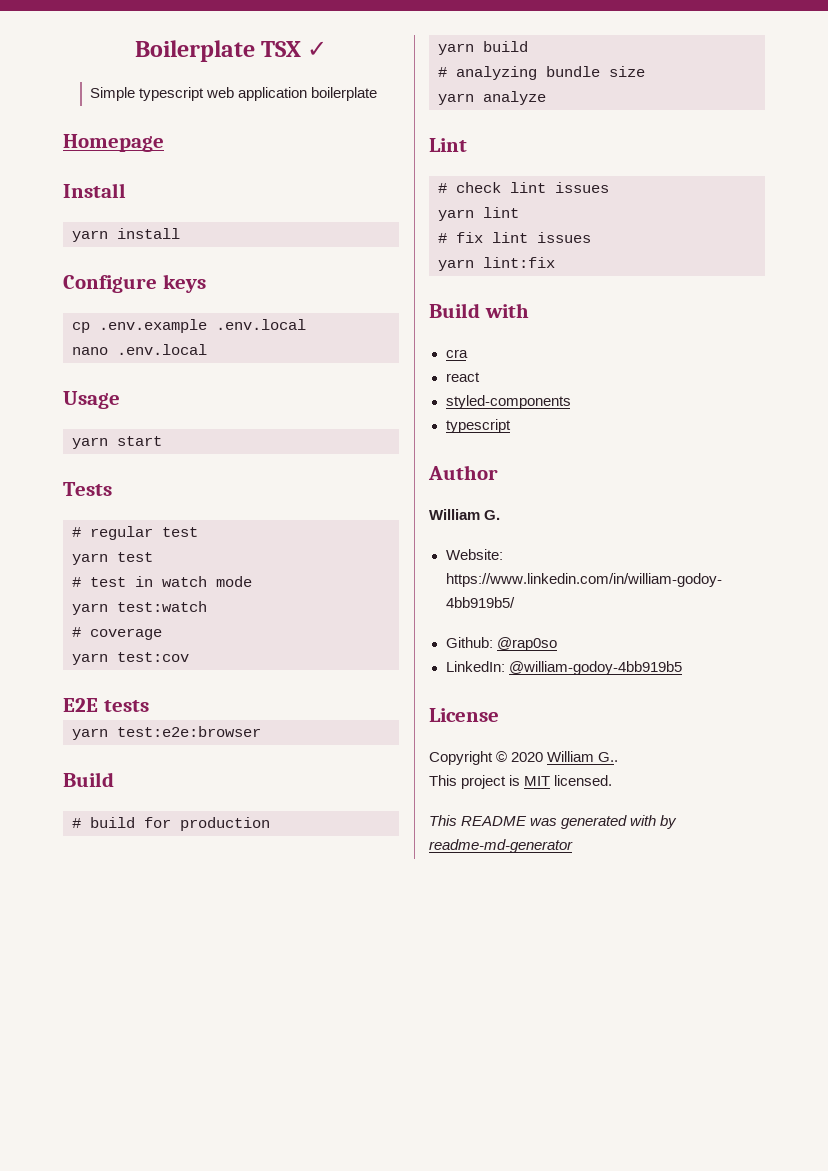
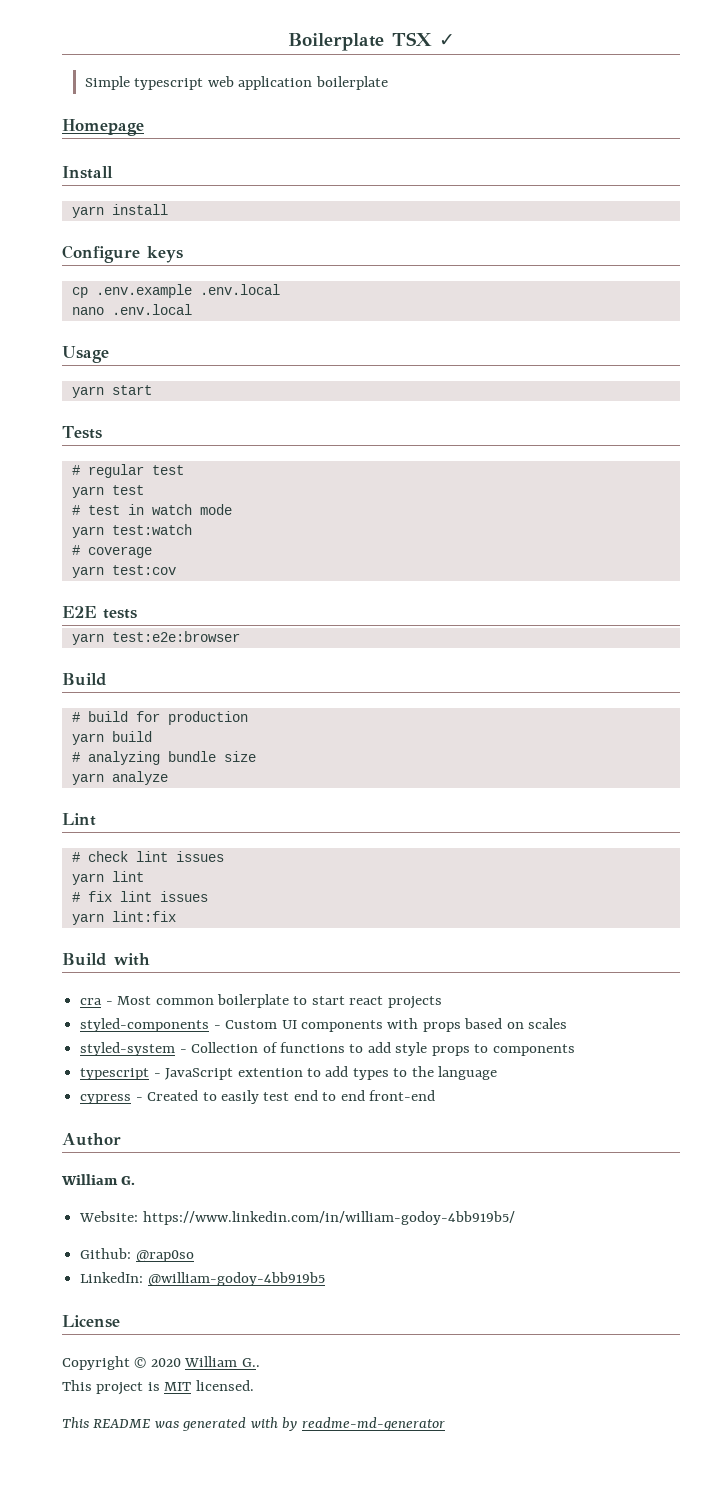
(468, 353) // -> [105,994,345,1008] - Most common boilerplate to start
(480, 377) none -> [387,996,442,1009] projects
[445,419,511,433] // typescript -> [213,1018,568,1032] [80,1042,575,1056] [80,1066,498,1080] [80,1090,436,1104] - Custom UI components with props based on scales // styled-system - Collection of functions to add style props to components // typescript - JavaScript extention to add types to the language // cypress - Created to easily test end to end front-end

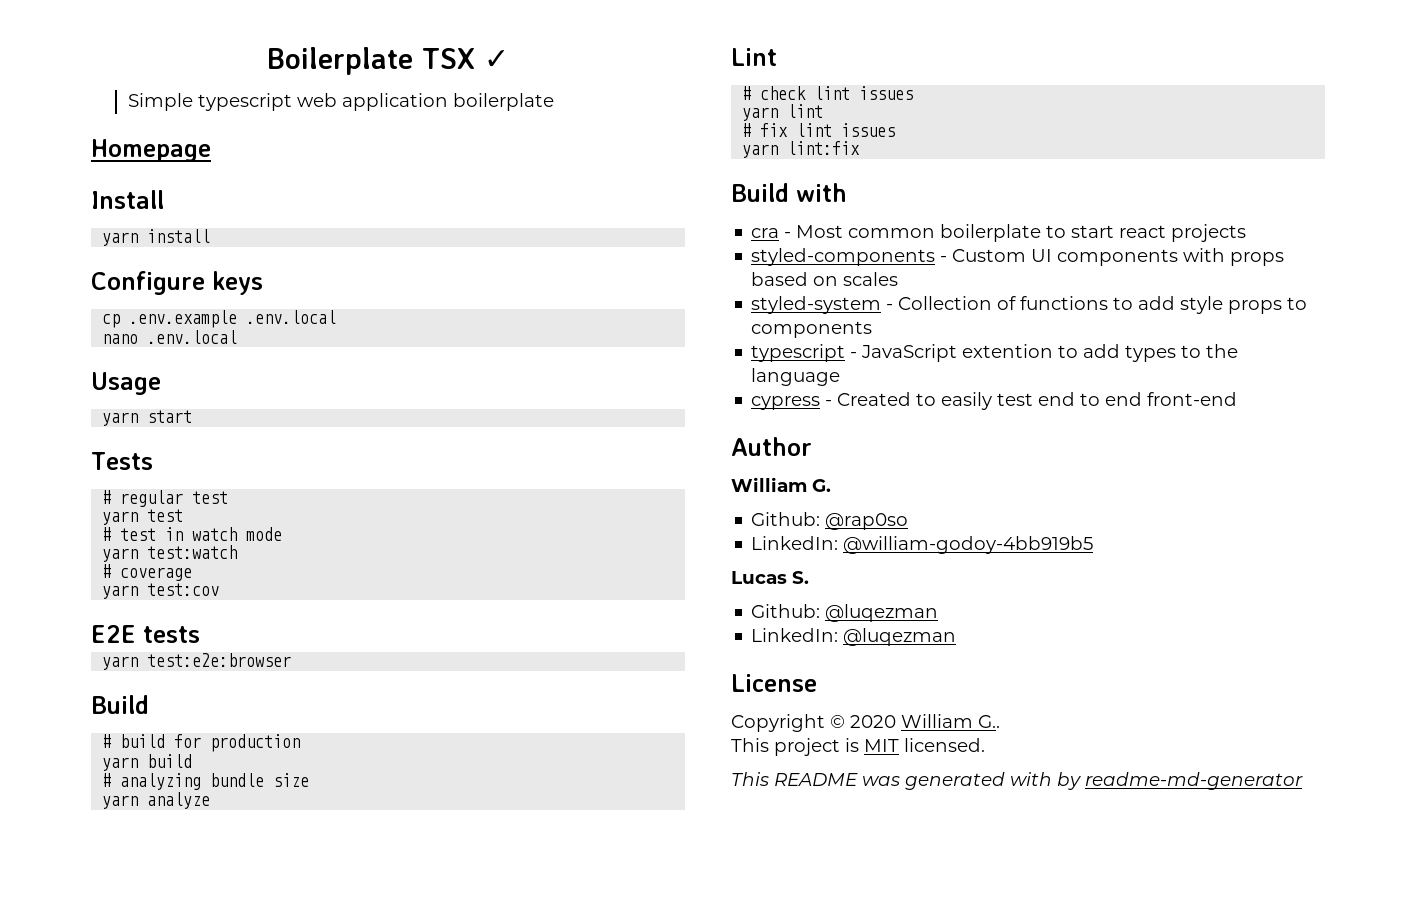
[79,1211,515,1225] // Website: https://www.linkedin.com/in/william-godoy-4bb919b5/ -> (831, 485) none
(325, 1279) none -> [731,571,809,584] [751,604,939,622] [751,628,957,646] // Lucas S. // Github: @luqezman // LinkedIn: @luqezman

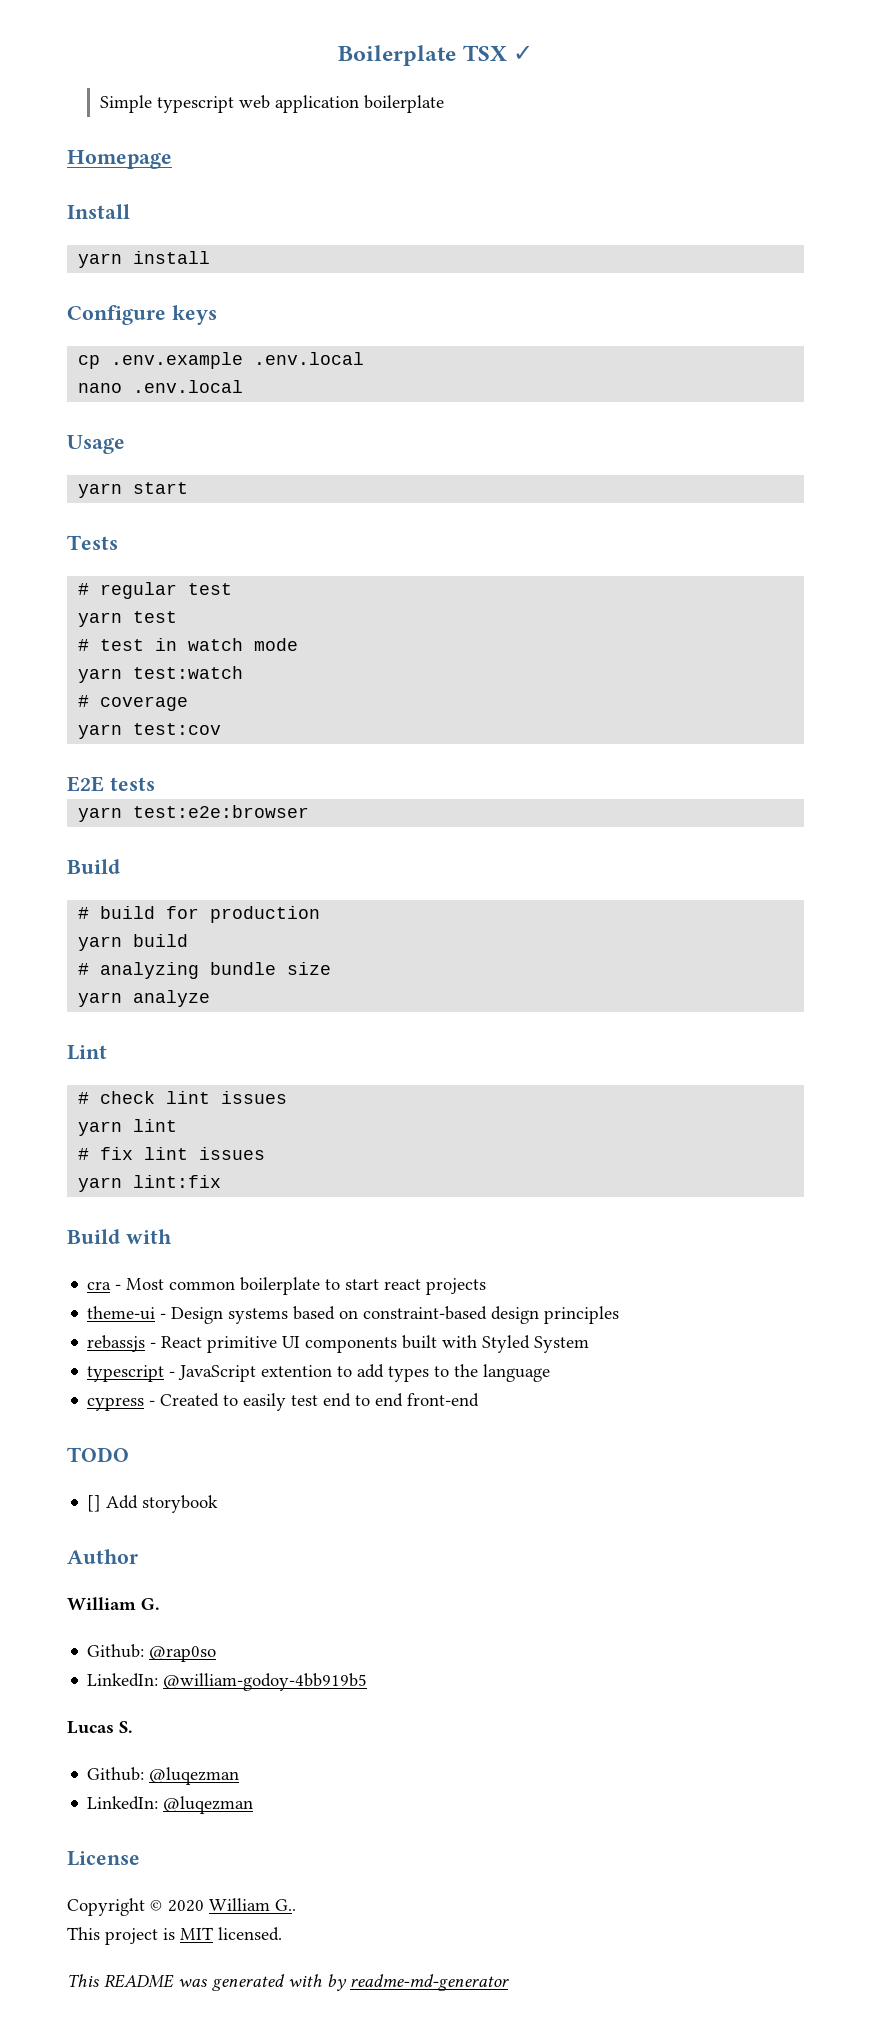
[751,248,1285,266] [751,272,899,286] [751,296,1308,314] [751,321,873,338] styled-components - Custom UI components with props based on scales // styled-system - Collection of functions to add style props to components -> [87,1306,620,1324] [87,1335,590,1353] theme-ui - Design systems based on constraint-based design principles // rebassjs - React primitive UI components built with Styled System
(1238, 399) none -> [67,1447,129,1462] [87,1495,219,1513] // TODO // [] Add storybook

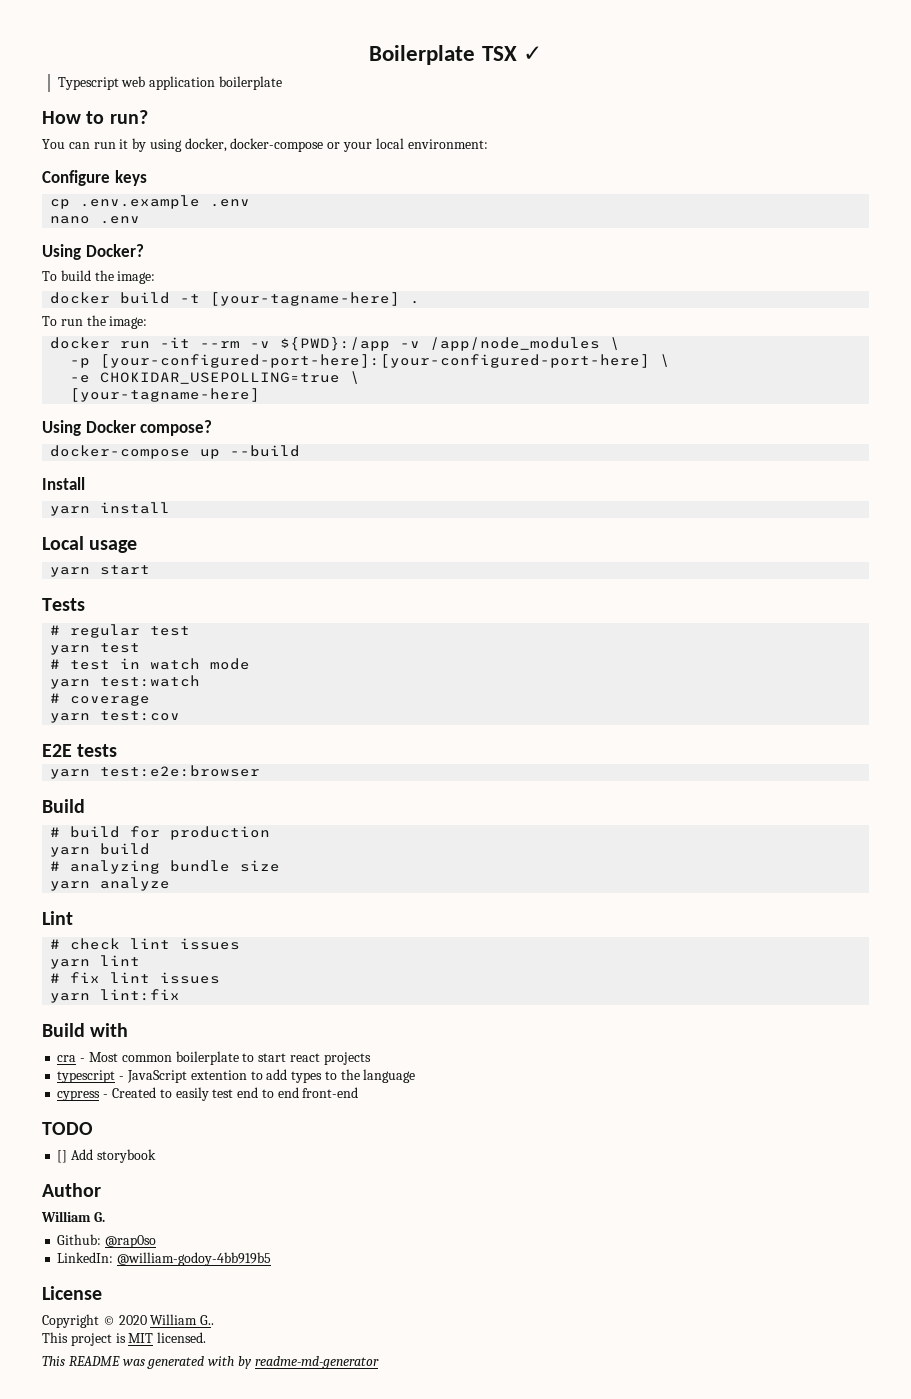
[100,95,235,113] Simple typescript -> [57,77,119,90] Typescript
[67,150,172,169] [67,204,130,219] [78,251,211,268] [67,305,217,325] [78,352,365,369] [78,380,244,393] [67,435,125,454] Homepage // Install // yarn install // Configure keys // cp .env.example .env.local // nano .env.local // Usage -> [42,110,148,124] [42,138,488,152] [42,170,147,186] [50,195,251,209] [50,216,141,224] [42,244,144,260] [42,270,156,284] [50,292,421,306] [42,315,148,329] [50,337,621,351] [70,354,671,368] [70,371,361,384] [70,388,261,402] [42,420,213,436] [50,445,301,459] [42,477,85,490] [50,502,171,516] [42,536,138,553] How to run? // You can run it by using docker, docker-compose or your local environment: // Configure keys // cp .env.example .env // nano .env // Using Docker? // To build the image: // docker build -t [your-tagname-here] . // To run the image: // docker run -it --rm -v ${PWD}:/app -v /app/node_modules \ // -p [your-configured-port-here]:[your-configured-port-here] \ // -e CHOKIDAR_USEPOLLING=true \ // [your-tagname-here] // Using Docker compose? // docker-compose up --build // Install // yarn install // Local usage
[87,1306,620,1324] [87,1335,590,1353] // theme-ui - Design systems based on constraint-based design principles // rebassjs - React primitive UI components built with Styled System -> (371, 1058) none
[67,1721,133,1734] [87,1767,240,1785] [87,1796,254,1814] // Lucas S. // Github: @luqezman // LinkedIn: @luqezman -> (272, 1259) none

